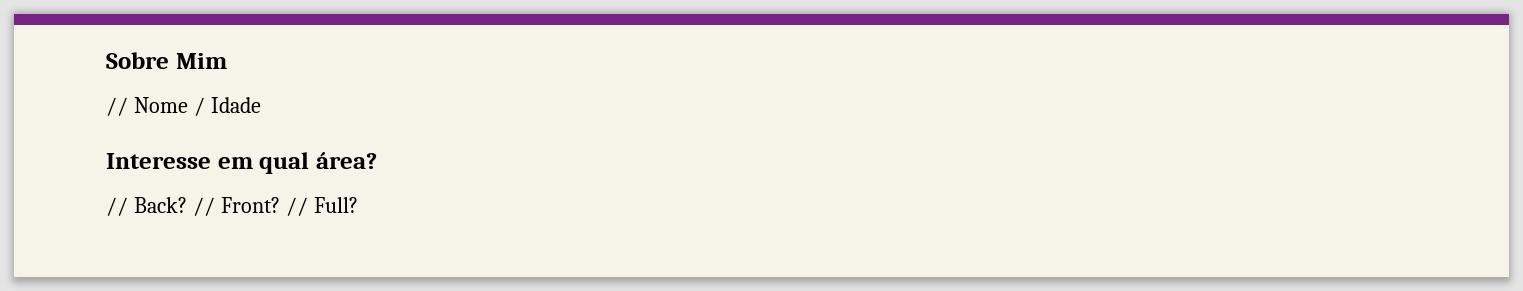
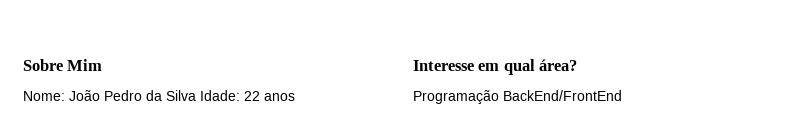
[106,97,261,116] [106,152,377,174] [106,197,358,216] // Nome / Idade // Interesse em qual área? // // Back? // Front? // Full? -> [23,90,295,101] [413,59,578,75] [413,90,622,104] Nome: João Pedro da Silva Idade: 22 anos // Interesse em qual área? // Programação BackEnd/FrontEnd

